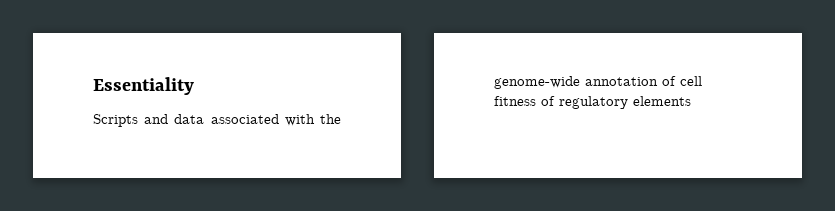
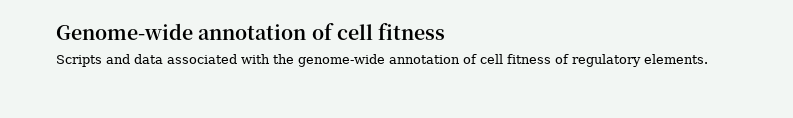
[93,77,194,95] Essentiality -> [56,23,446,40] Genome-wide annotation of cell fitness
[633,96,691,106] elements -> [644,54,708,64] elements.

